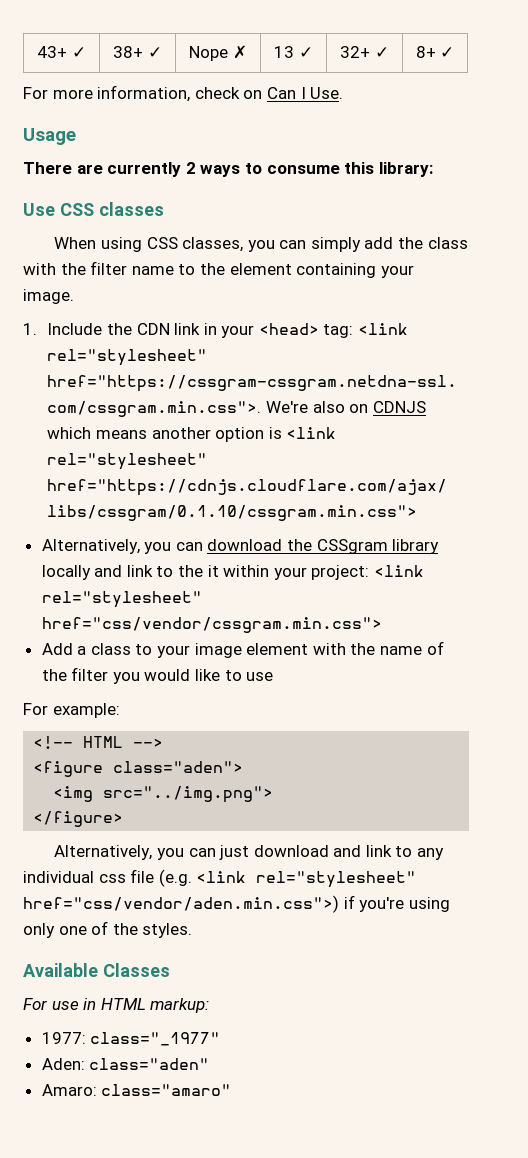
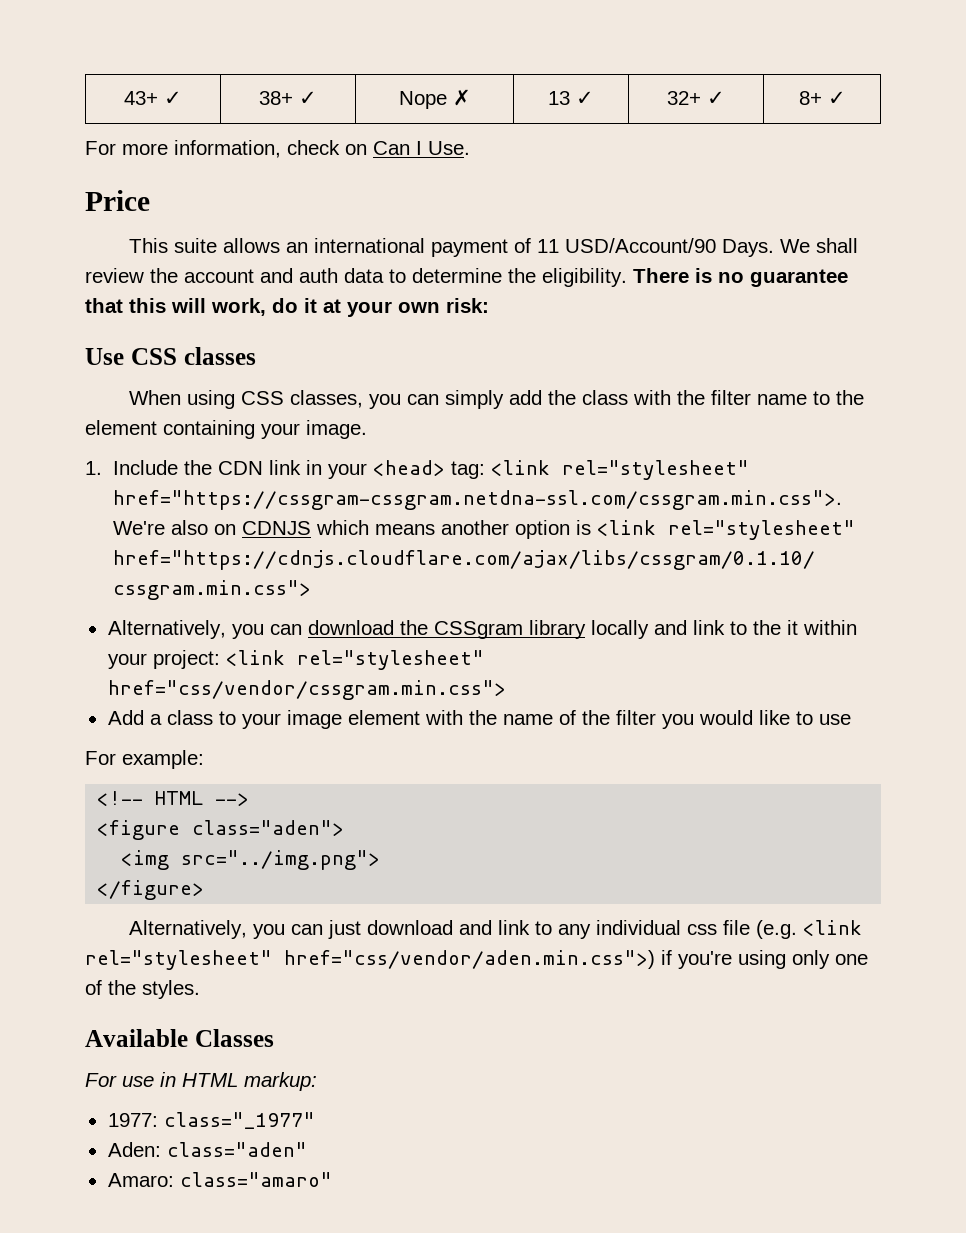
[23,128,76,145] [23,162,433,177] Usage // There are currently 2 ways to consume this library: -> [85,190,150,211] [128,238,858,257] [85,268,848,287] [85,298,489,317] Price // This suite allows an international payment of 11 USD/Account/90 Days. We shall review the account and auth data to determine the eligibility. There is no guarantee that this will work, do it at your own risk:

